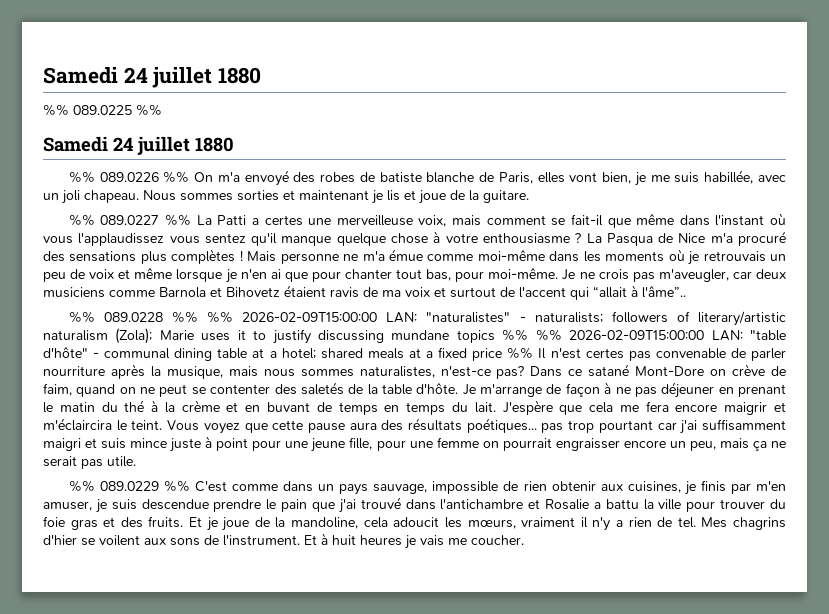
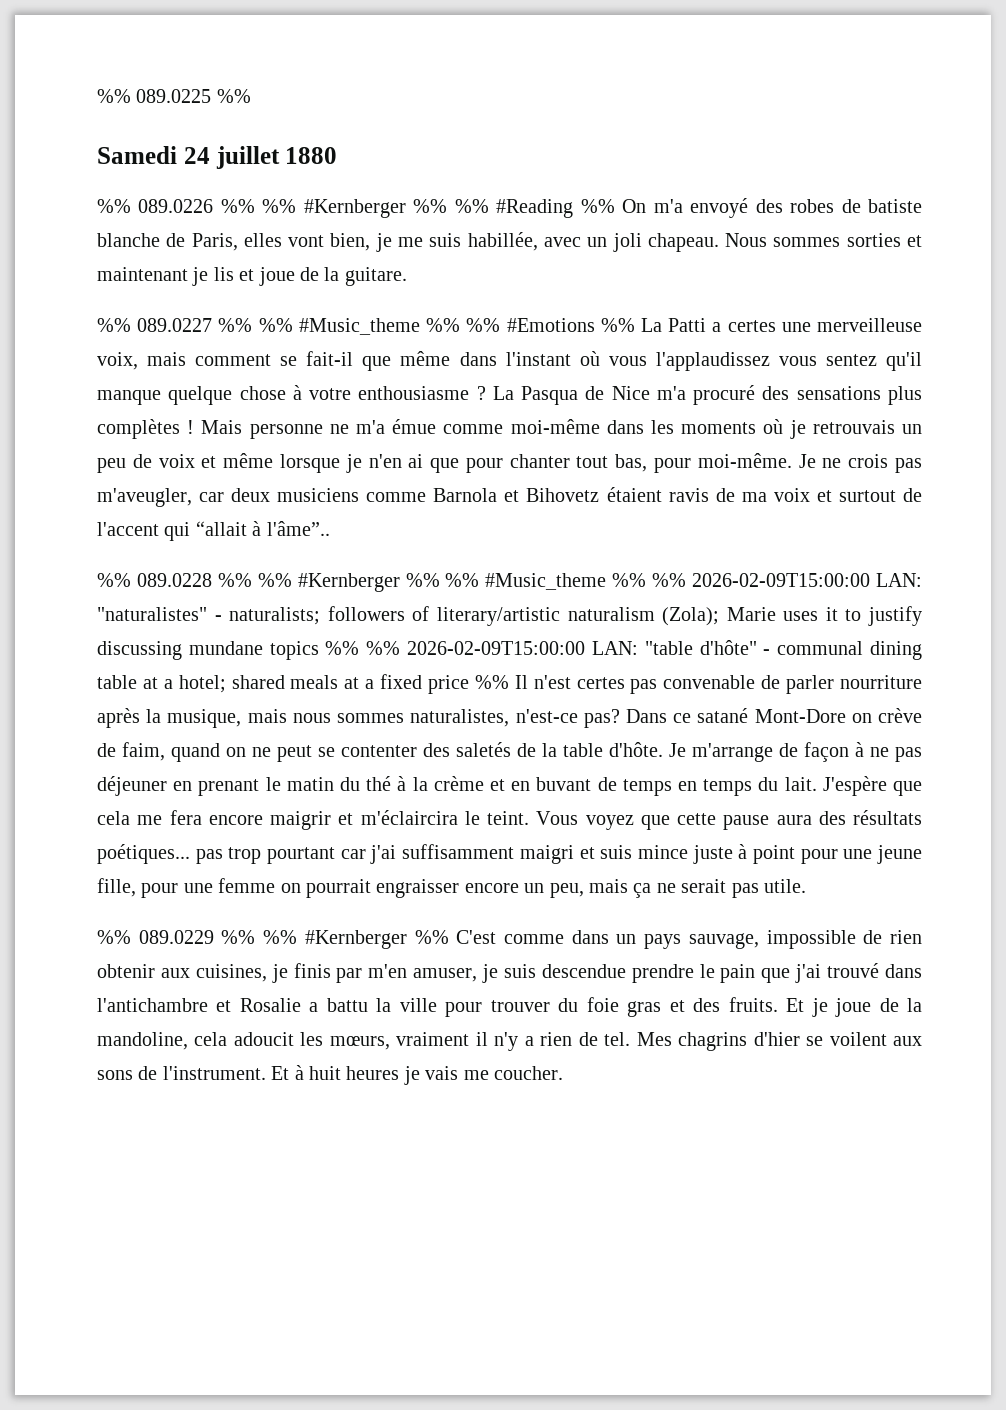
[43,67,262,88] Samedi 24 juillet 1880 // -> (97, 96) none
(190, 177) none -> [262,199,615,218] %% #Kernberger %% %% #Reading %%
(192, 220) none -> [258,318,635,335] %% #Music_theme %% %% #Emotions %%
(234, 317) none -> [297,573,687,592] #Kernberger %% %% #Music_theme %% %%
(190, 486) none -> [263,930,449,949] %% #Kernberger %%

